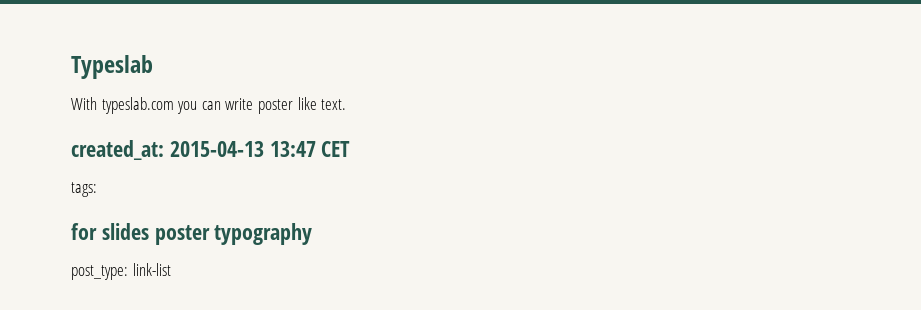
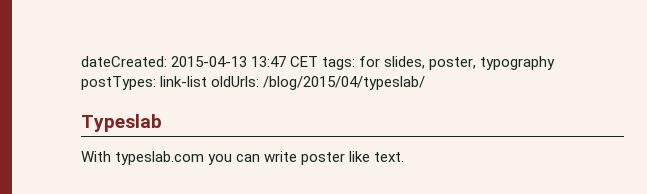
(71, 67) none -> [81,56,556,70] [81,76,426,90] dateCreated: 2015-04-13 13:47 CET tags: for slides, poster, typography postTypes: link-list oldUrls: /blog/2015/04/typeslab/ //
[71,140,351,160] [71,182,97,197] [71,223,313,245] [71,263,171,280] // created_at: 2015-04-13 13:47 CET // tags: // for slides poster typography // post_type: link-list -> (405, 157) none

